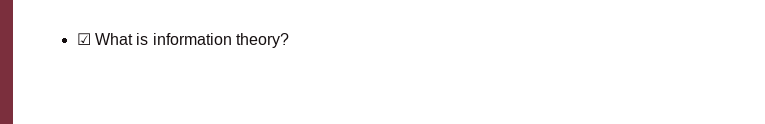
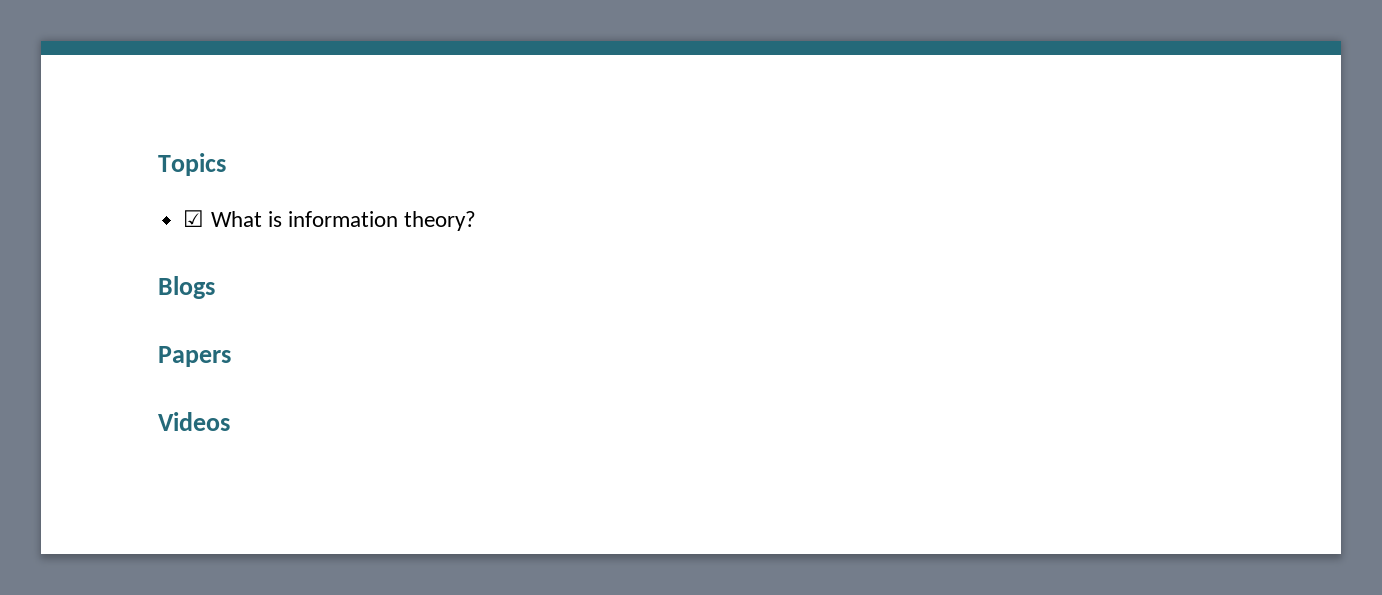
(76, 39) none -> [158,153,226,176] Topics //
(289, 40) none -> [158,276,215,299] [158,346,231,367] [158,412,230,431] // Blogs // Papers // Videos

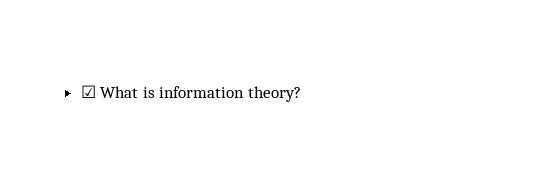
[158,153,226,176] Topics // -> (80, 91) none
[158,276,215,299] [158,346,231,367] [158,412,230,431] // Blogs // Papers // Videos -> (302, 94) none

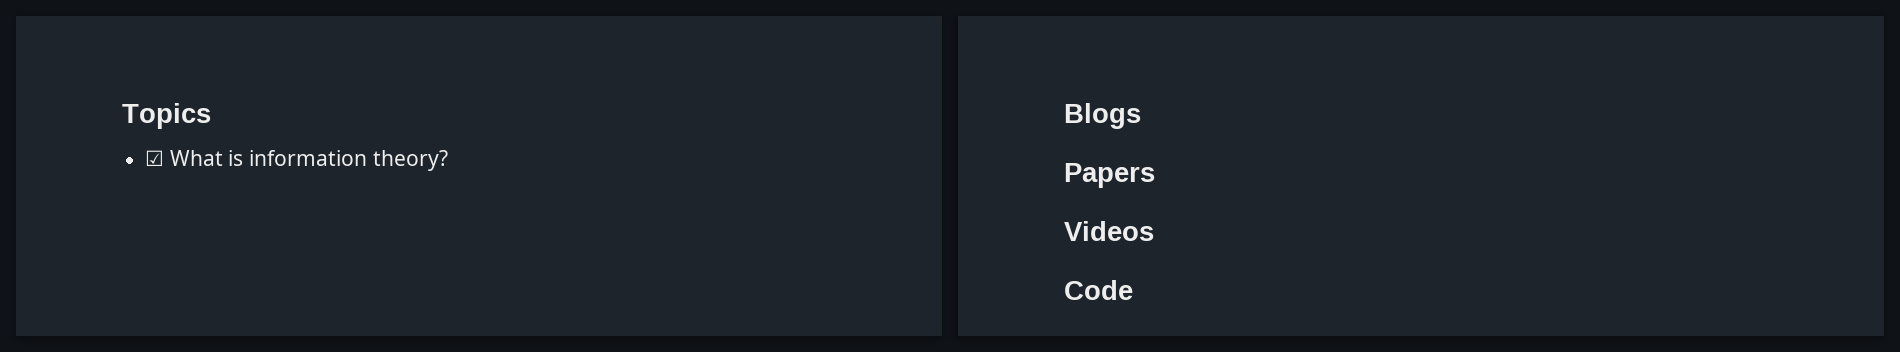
(80, 91) none -> [122,103,211,129] Topics //
(302, 94) none -> [1064,103,1141,129] [1064,163,1155,188] [1064,221,1154,241] [1064,280,1133,300] // Blogs // Papers // Videos // Code

